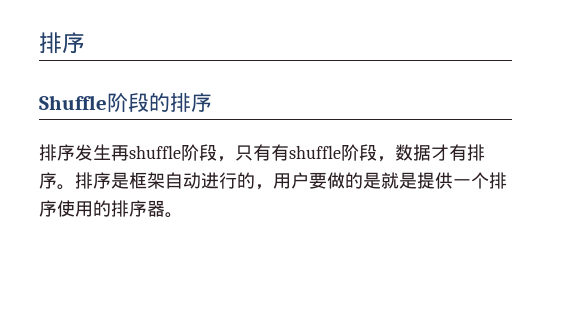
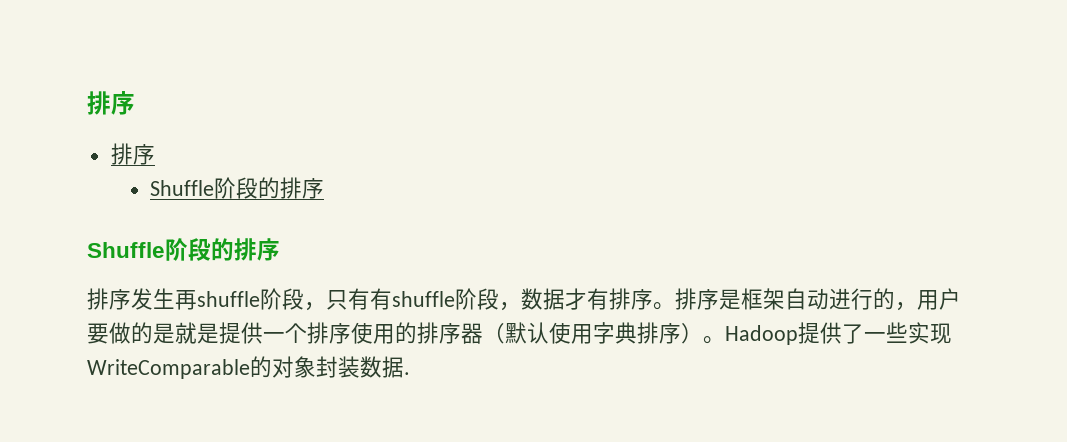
[39,32,85,54] 排序 -> [87,91,135,115] [110,143,155,165] [149,177,324,199] 排序 // 排序 // Shuffle阶段的排序
[165,212,183,218] 。 -> [483,322,952,345] [87,356,410,379] （默认使用字典排序）。Hadoop提供了一些实现WriteComparable的对象封装数据.

